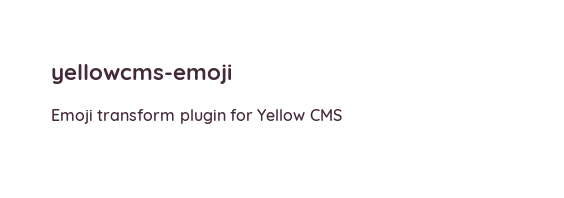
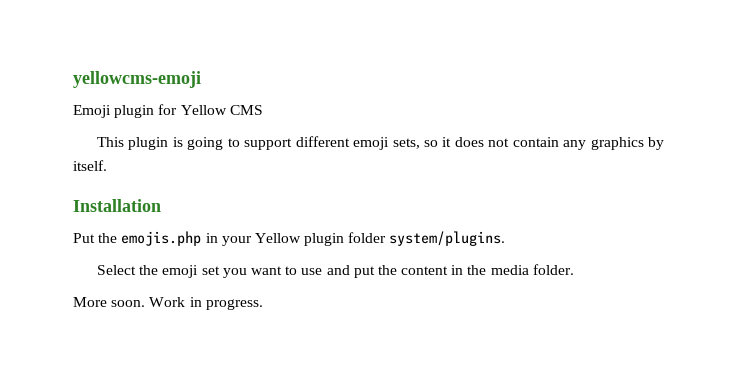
[97,109,176,121] transform -> (111, 111) none
(342, 115) none -> [97,136,665,150] [73,160,107,171] [73,199,161,212] [73,231,506,246] [97,264,574,278] [73,297,263,310] // This plugin is going to support different emoji sets, so it does not contain any graphics by itself. // Installation // Put the emojis.php in your Yellow plugin folder system/plugins. // Select the emoji set you want to use and put the content in the media folder. // More soon. Work in progress.

